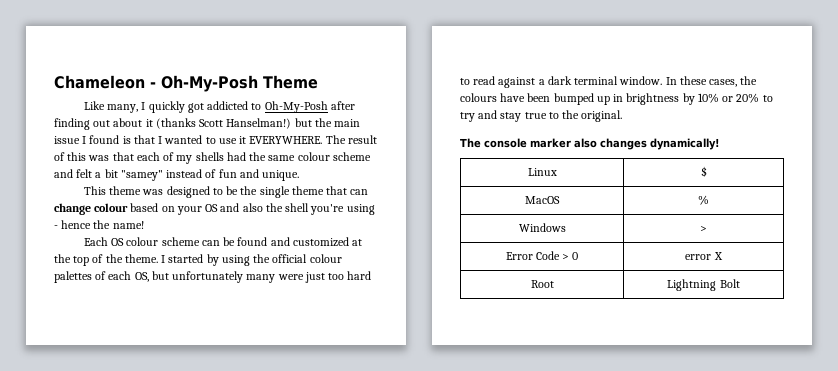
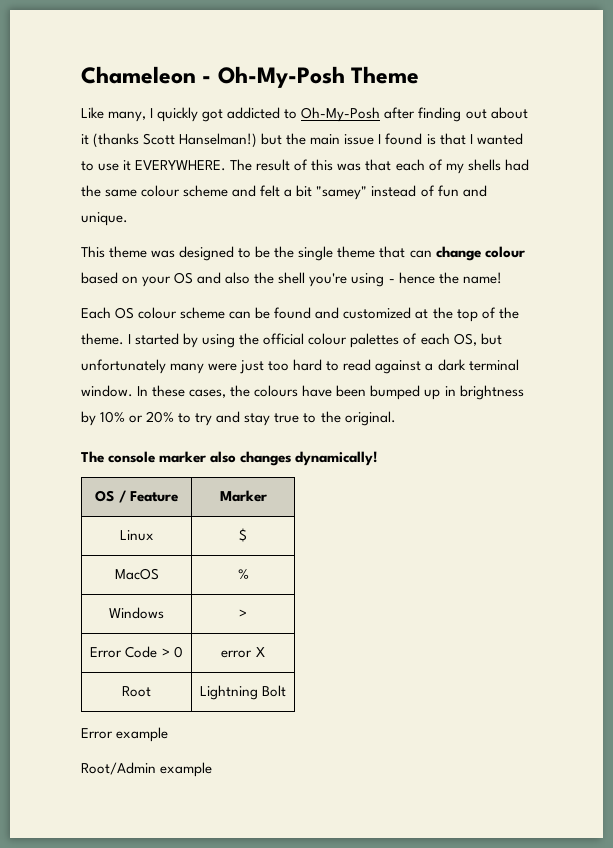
(720, 144) none -> [95,490,178,503] [219,490,267,502] // OS / Feature | Marker
(740, 283) none -> [81,727,169,742] [81,762,213,777] // Error example // Root/Admin example

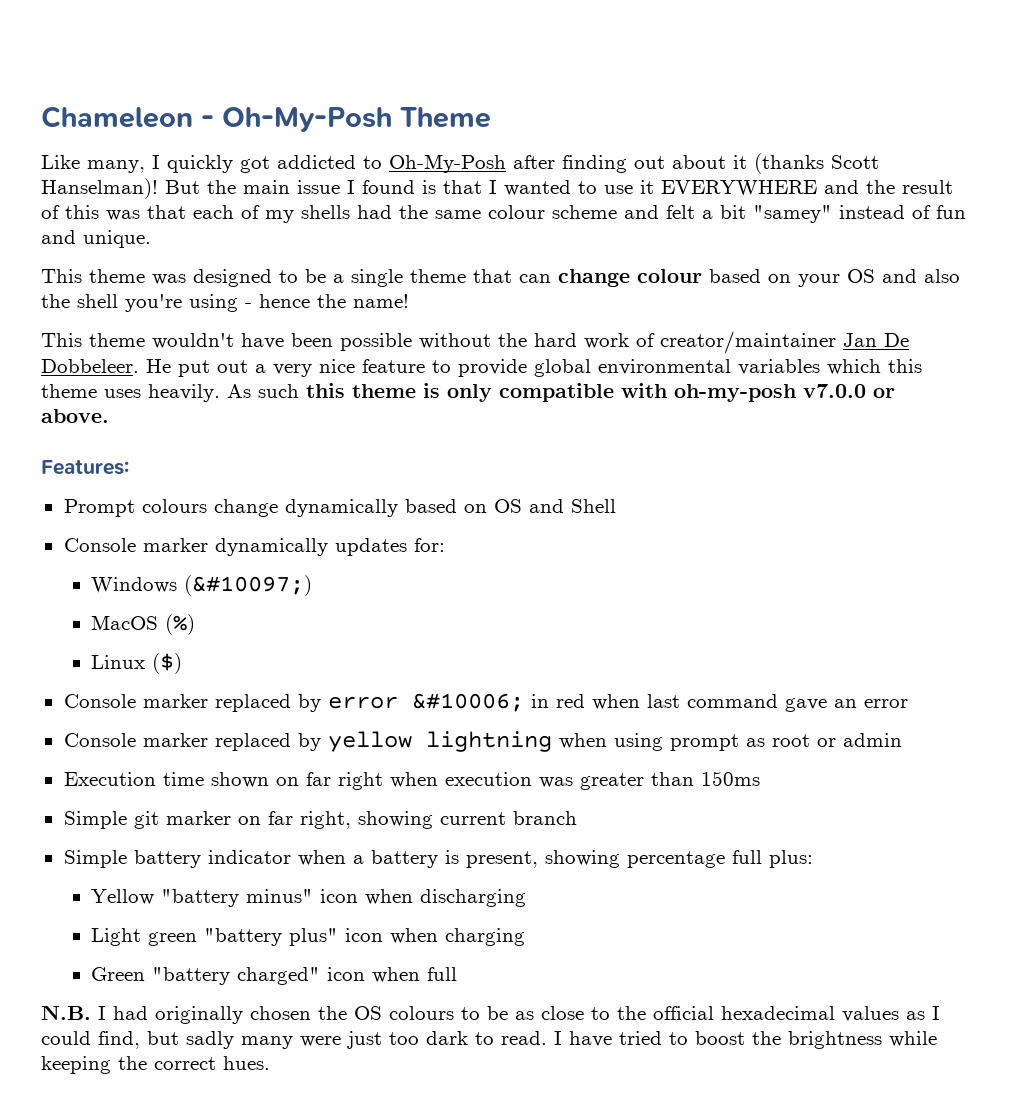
[179,133,283,148] Hanselman!) but -> [41,178,200,199] Hanselman)! But
[135,159,253,171] EVERYWHERE. The -> [661,180,895,196] EVERYWHERE and the
[274,246,295,258] the -> [333,274,344,283] a
[81,307,519,322] [81,333,502,348] [81,359,519,374] [81,385,524,400] [81,411,396,426] [81,451,379,466] [95,490,178,503] [219,490,267,502] [119,530,154,541] [239,528,247,542] [114,568,159,580] [237,569,249,579] [109,607,164,619] [239,609,247,618] [90,646,183,658] [221,647,265,658] [122,686,151,697] [199,685,287,700] [81,727,169,742] [81,762,213,777] Each OS colour scheme can be found and customized at the top of the theme. I started by using the official colour palettes of each OS, but unfortunately many were just too hard to read against a dark terminal window. In these cases, the colours have been bumped up in brightness by 10% or 20% to try and stay true to the original. // The console marker also changes dynamically! // OS / Feature | Marker // Linux | $ // MacOS | % // Windows | > // Error Code > 0 | error X // Root | Lightning Bolt // Error example // Root/Admin example -> [41,331,909,354] [41,359,922,377] [41,383,895,402] [41,409,109,423] [41,459,129,475] [63,499,616,517] [63,538,445,556] [91,575,313,596] [91,614,196,635] [91,653,183,674] [63,693,908,712] [63,731,902,752] [63,771,760,790] [63,811,577,829] [63,850,813,868] [91,889,527,907] [91,928,526,946] [91,967,458,985] [41,1005,940,1024] [41,1031,937,1049] [41,1056,270,1074] This theme wouldn't have been possible without the hard work of creator/maintainer Jan De Dobbeleer. He put out a very nice feature to provide global environmental variables which this theme uses heavily. As such this theme is only compatible with oh-my-posh v7.0.0 or above. // Features: // Prompt colours change dynamically based on OS and Shell // Console marker dynamically updates for: // Windows (&#10097;) // MacOS (%) // Linux ($) // Console marker replaced by error &#10006; in red when last command gave an error // Console marker replaced by yellow lightning when using prompt as root or admin // Execution time shown on far right when execution was greater than 150ms // Simple git marker on far right, showing current branch // Simple battery indicator when a battery is present, showing percentage full plus: // Yellow "battery minus" icon when discharging // Light green "battery plus" icon when charging // Green "battery charged" icon when full // N.B. I had originally chosen the OS colours to be as close to the official hexadecimal values as I could find, but sadly many were just too dark to read. I have tried to boost the brightness while keeping the correct hues.

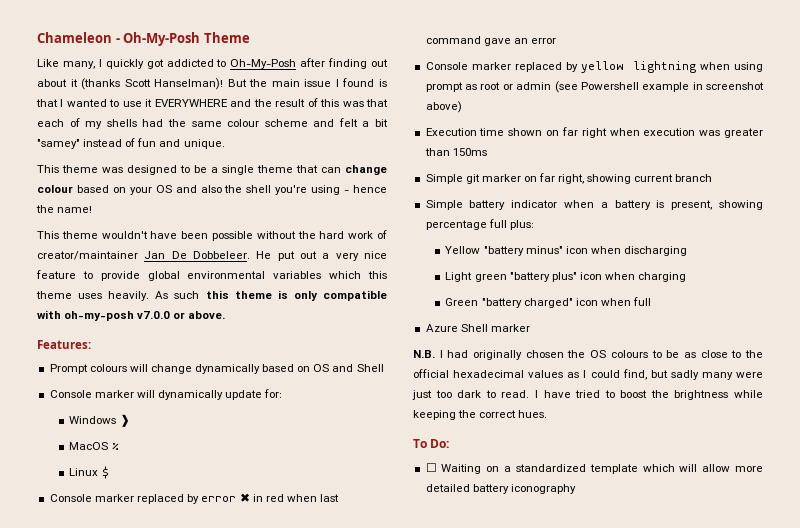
(207, 506) none -> [129,364,148,372] will
[214,538,407,556] dynamically updates -> [136,390,263,400] will dynamically update
[184,575,313,596] (&#10097;) -> [119,414,130,427] ❱
[165,614,196,635] (%) -> [111,443,119,450] %
[152,653,183,674] ($) -> [101,466,109,479] $
[411,693,524,712] &#10006; -> [240,493,251,502] ✖
(902, 740) none -> [554,81,764,93] [425,101,462,113] (see Powershell example in screenshot above)
(458, 974) none -> [425,324,530,332] // Azure Shell marker
(270, 1063) none -> [413,439,450,448] [425,463,763,474] [425,484,576,494] // To Do: // ☐ Waiting on a standardized template which will allow more detailed battery iconography

